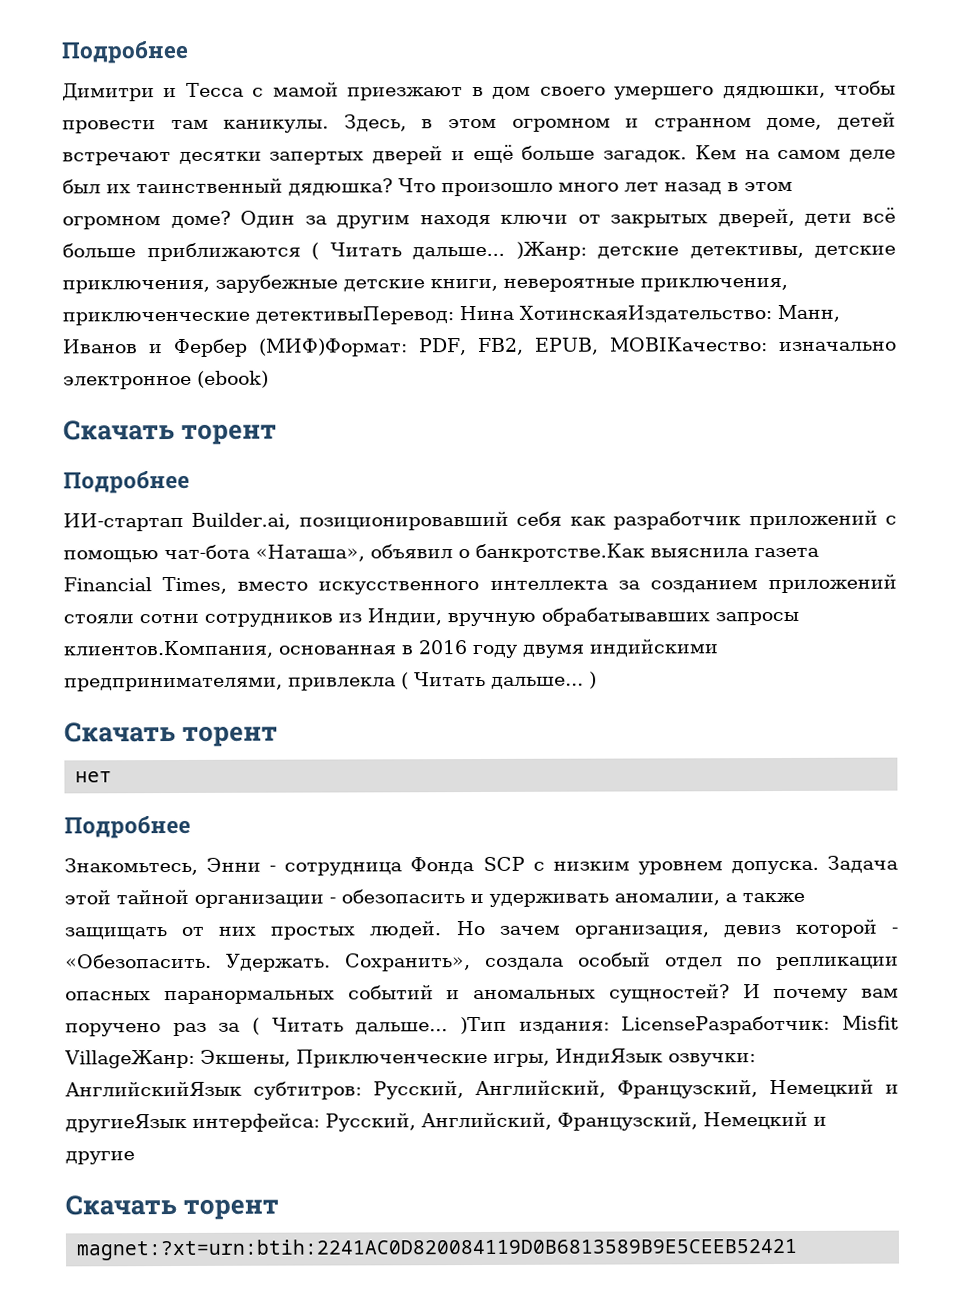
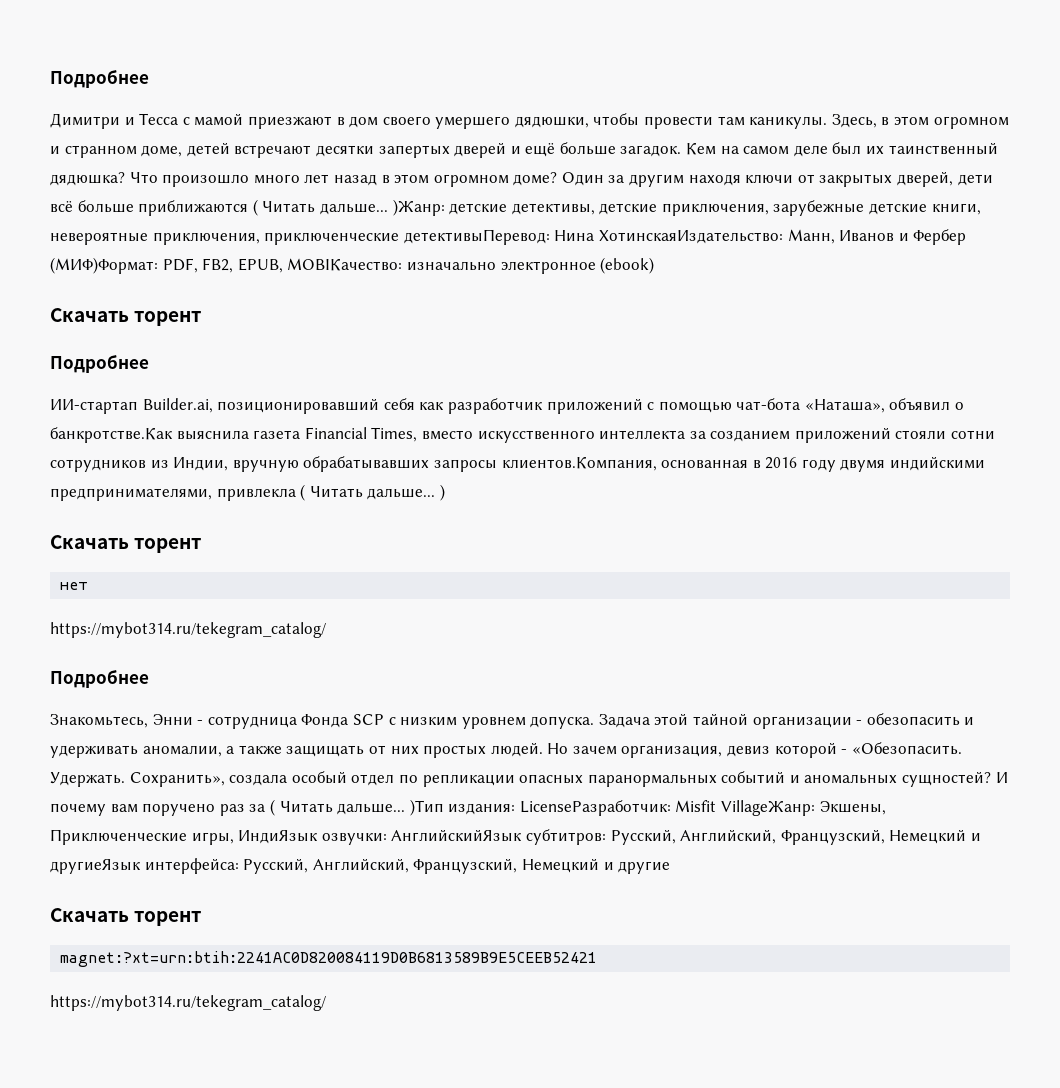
(113, 777) none -> [50,622,326,638] // https://mybot314.ru/tekegram_catalog/
(799, 1249) none -> [50,995,326,1011] // https://mybot314.ru/tekegram_catalog/

